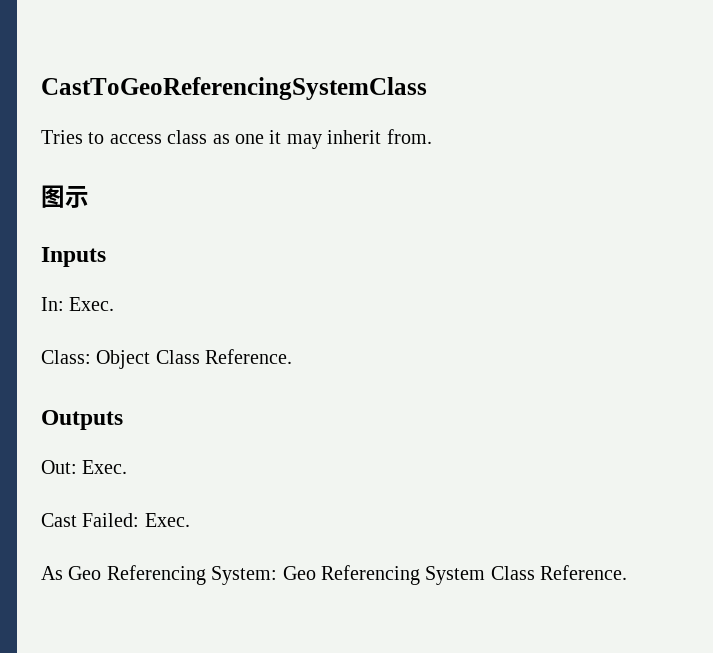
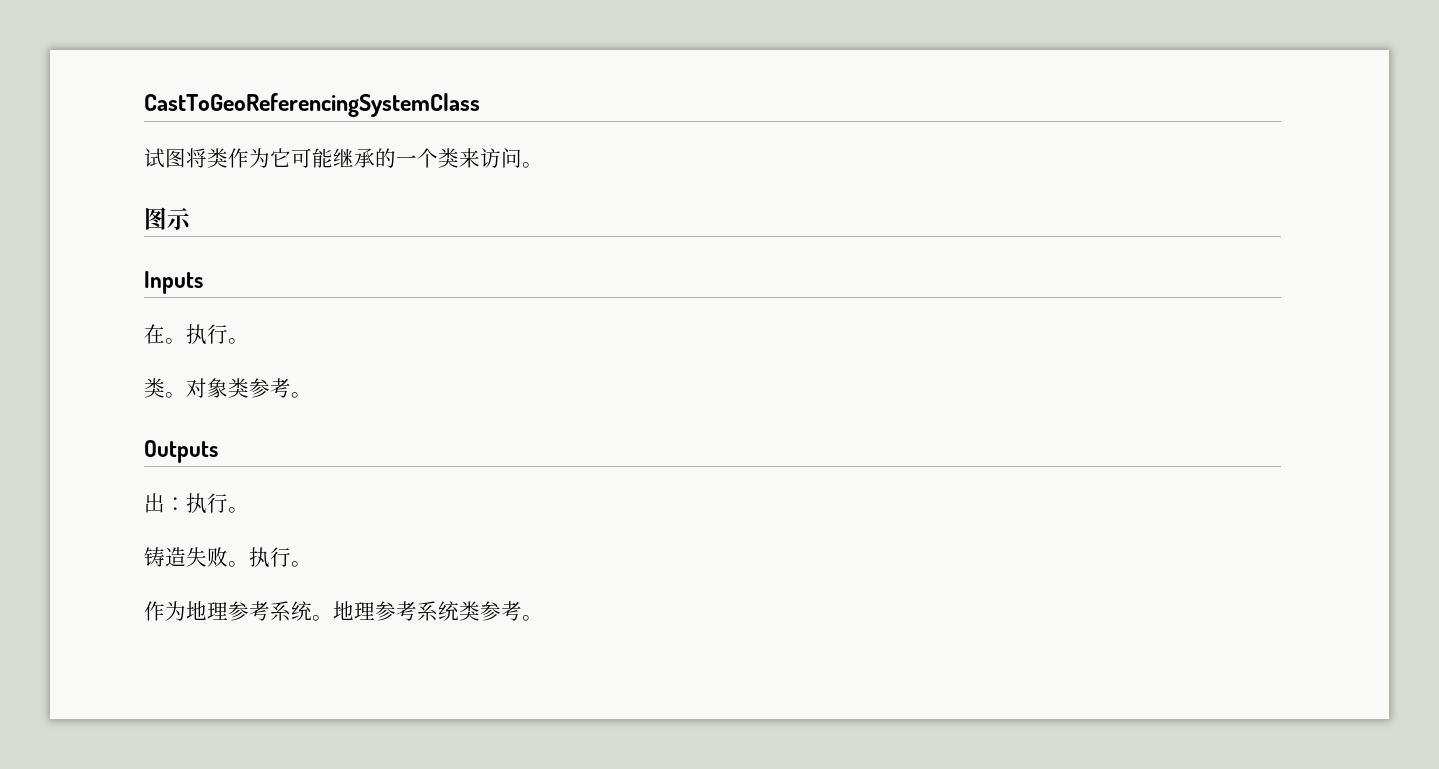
[41,129,432,149] [41,185,89,208] [41,247,106,267] [41,297,115,311] [41,349,293,369] [41,410,123,430] [41,460,128,474] [41,513,190,527] [41,565,628,585] Tries to access class as one it may inherit from. // 图示 // Inputs // In: Exec. // Class: Object Class Reference. // Outputs // Out: Exec. // Cast Failed: Exec. // As Geo Referencing System: Geo Referencing System Class Reference. -> [144,148,543,168] [144,207,191,230] [144,271,203,294] [144,324,249,345] [144,378,312,398] [144,440,218,463] [144,493,249,514] [144,547,312,568] [144,601,543,621] 试图将类作为它可能继承的一个类来访问。 // 图示 // Inputs // 在。执行。 // 类。对象类参考。 // Outputs // 出：执行。 // 铸造失败。执行。 // 作为地理参考系统。地理参考系统类参考。

